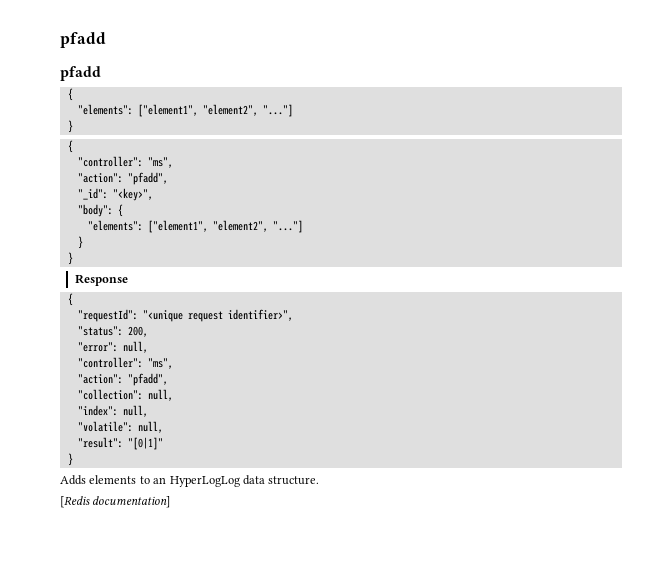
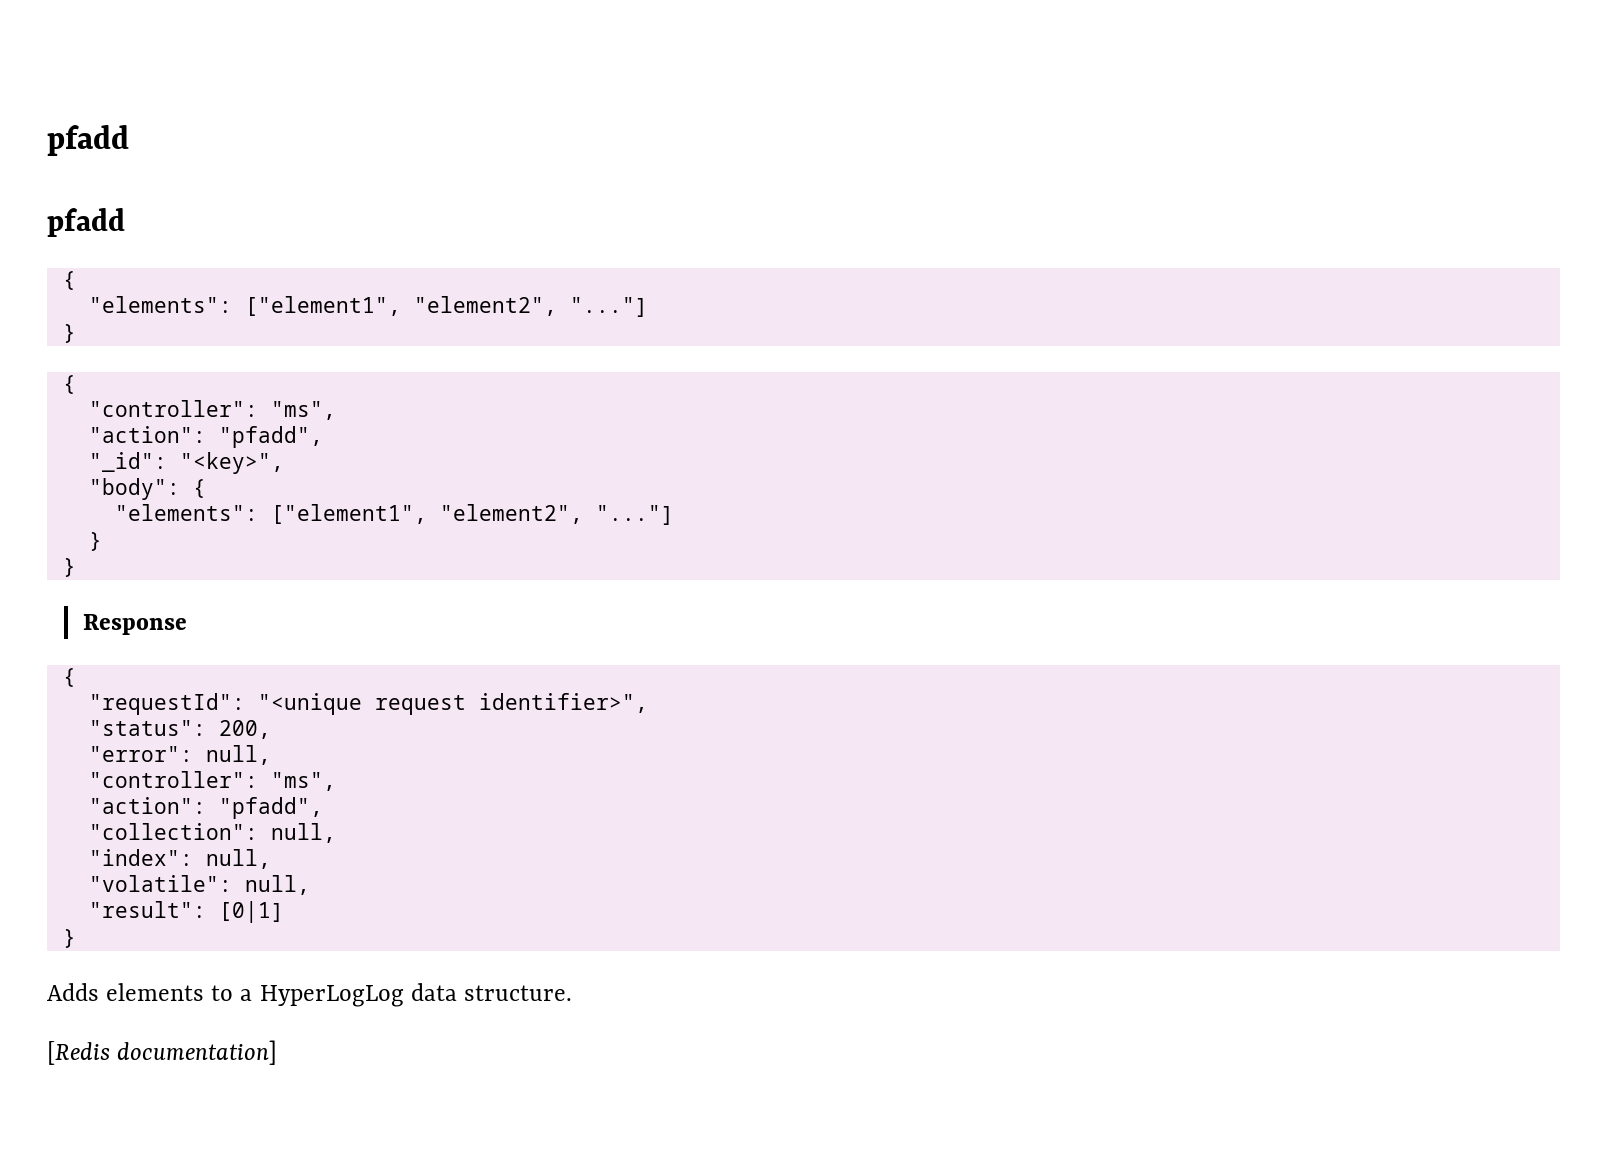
[127,437,163,450] "[0|1]" -> [218,901,284,923] [0|1]
[153,477,167,484] an -> [240,989,253,1001] a

